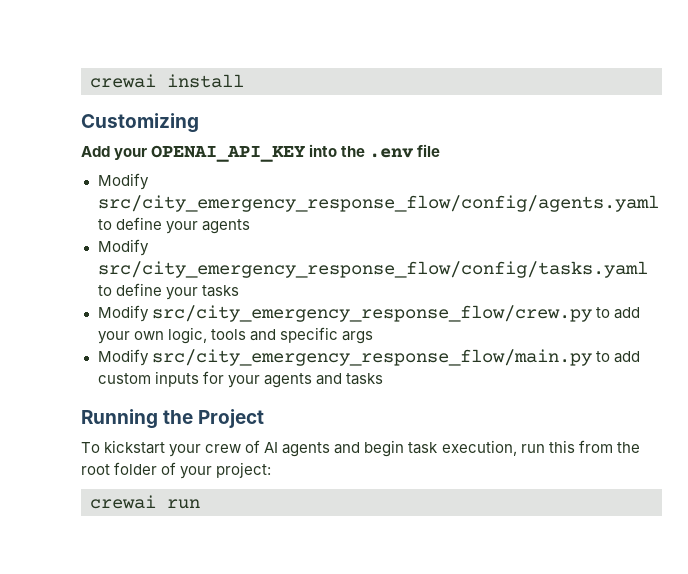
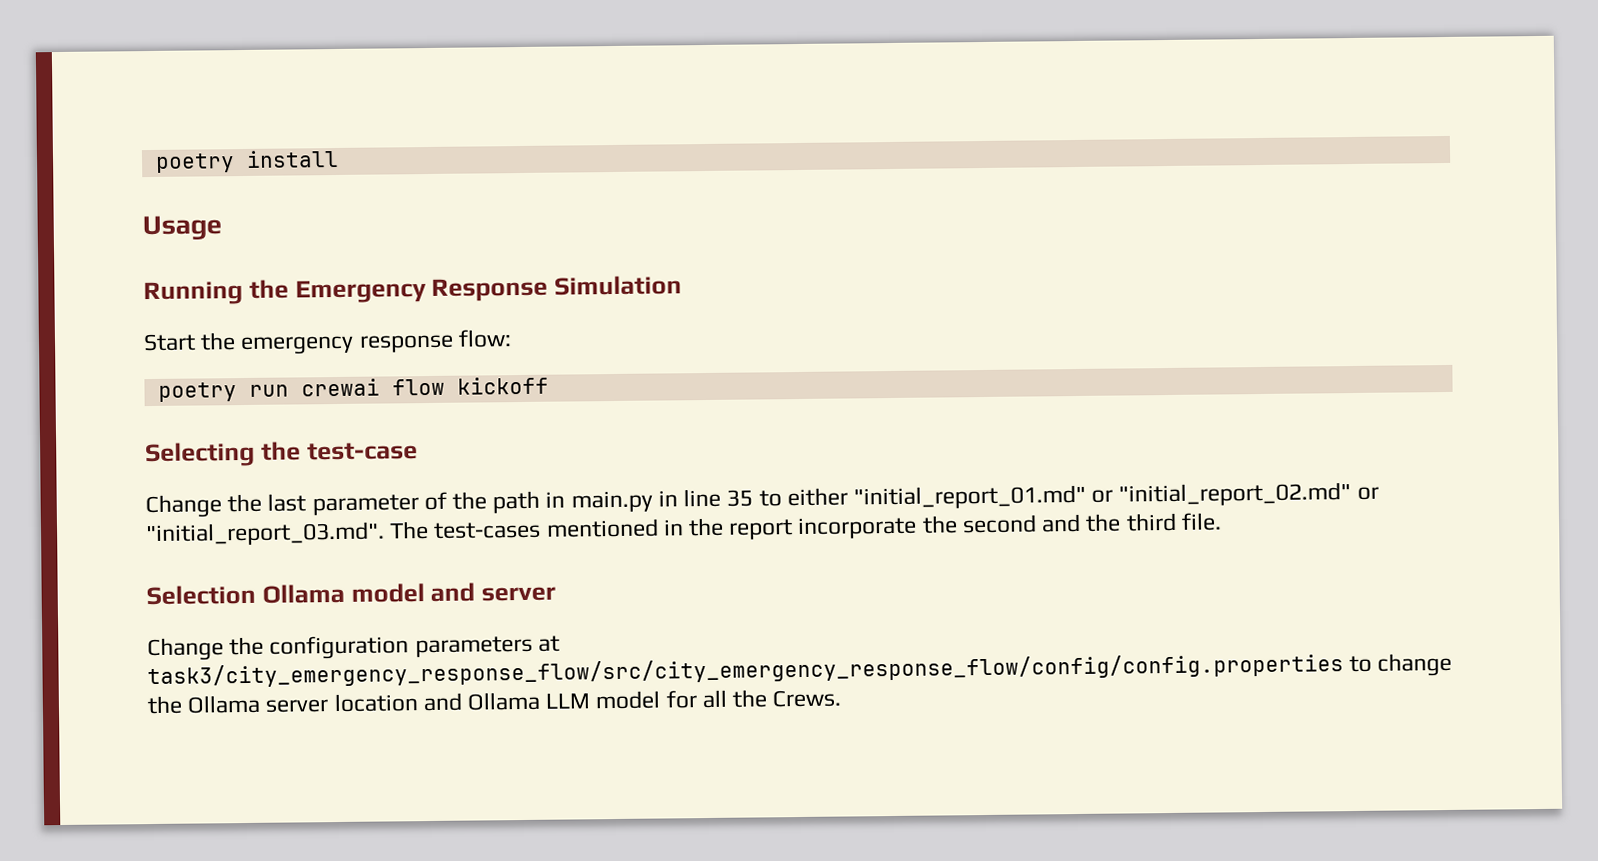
[90,74,156,88] crewai -> [154,153,235,173] poetry
[81,113,199,133] [81,144,441,162] [97,173,149,190] [97,195,659,212] [97,217,250,234] [97,239,149,256] [97,261,648,278] [97,283,239,300] [97,305,640,322] [97,327,373,344] [97,349,640,366] [97,371,383,388] [81,409,265,429] [81,440,640,457] [81,462,272,479] [90,495,200,509] Customizing // Add your OPENAI_API_KEY into the .env file // Modify src/city_emergency_response_flow/config/agents.yaml to define your agents // Modify src/city_emergency_response_flow/config/tasks.yaml to define your tasks // Modify src/city_emergency_response_flow/crew.py to add your own logic, tools and specific args // Modify src/city_emergency_response_flow/main.py to add custom inputs for your agents and tasks // Running the Project // To kickstart your crew of AI agents and begin task execution, run this from the root folder of your project: // crewai run -> [142,215,222,241] [143,275,682,306] [143,329,512,356] [157,376,549,402] [145,441,418,468] [145,482,1379,519] [145,512,1222,547] [146,582,556,606] [147,635,560,662] [147,652,1453,689] [147,689,842,715] Usage // Running the Emergency Response Simulation // Start the emergency response flow: // poetry run crewai flow kickoff // Selecting the test-case // Change the last parameter of the path in main.py in line 35 to either "initial_report_01.md" or "initial_report_02.md" or "initial_report_03.md". The test-cases mentioned in the report incorporate the second and the third file. // Selection Ollama model and server // Change the configuration parameters at task3/city_emergency_response_flow/src/city_emergency_response_flow/config/config.properties to change the Ollama server location and Ollama LLM model for all the Crews.

